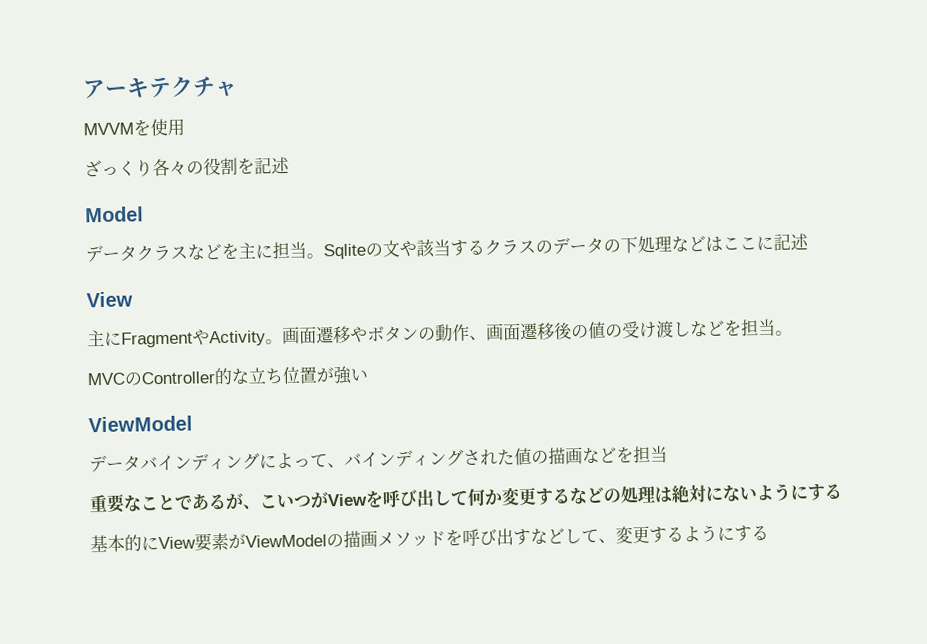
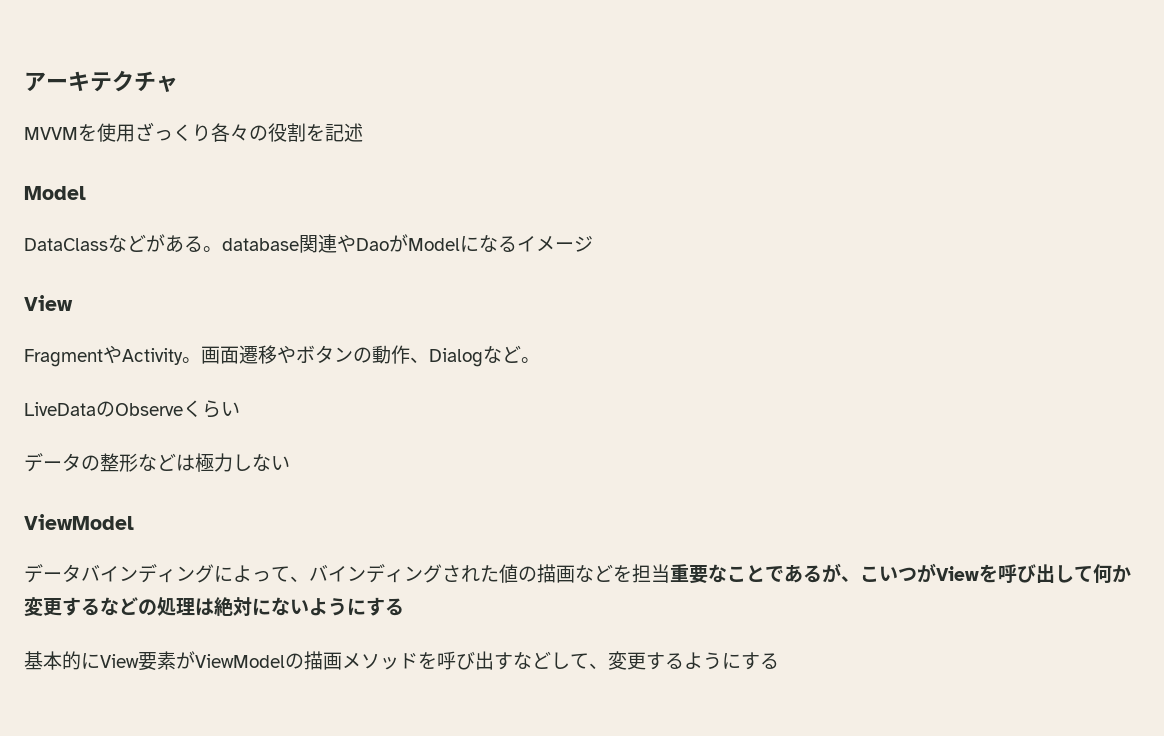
(185, 127) // -> (135, 133) none
[85,233,809,263] データクラスなどを主に担当。Sqliteの文や該当するクラスのデータの下処理などはここに記述 -> [24,234,593,253] DataClassなどがある。database関連やDaoがModelになるイメージ
[87,329,122,347] 主に -> (73, 303) none
[486,318,793,341] [87,365,353,386] 画面遷移後の値の受け渡しなどを担当。 // MVCのController的な立ち位置が強 -> [429,345,540,367] [24,400,240,418] [24,453,271,472] Dialogなど。 // LiveDataのObserveくらい // データの整形などは極力しな
(668, 454) // -> (670, 573) none

